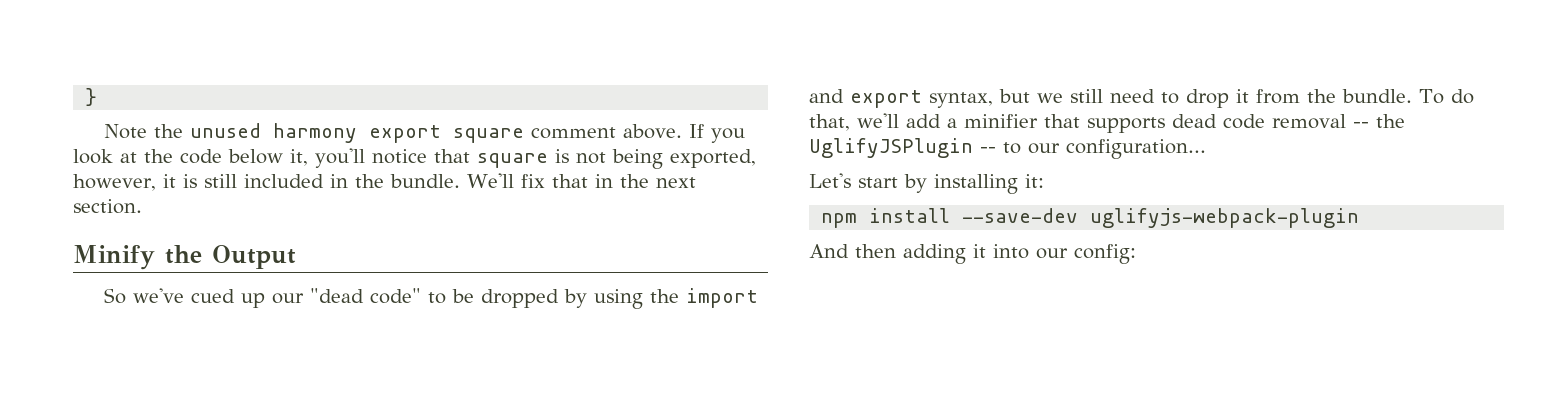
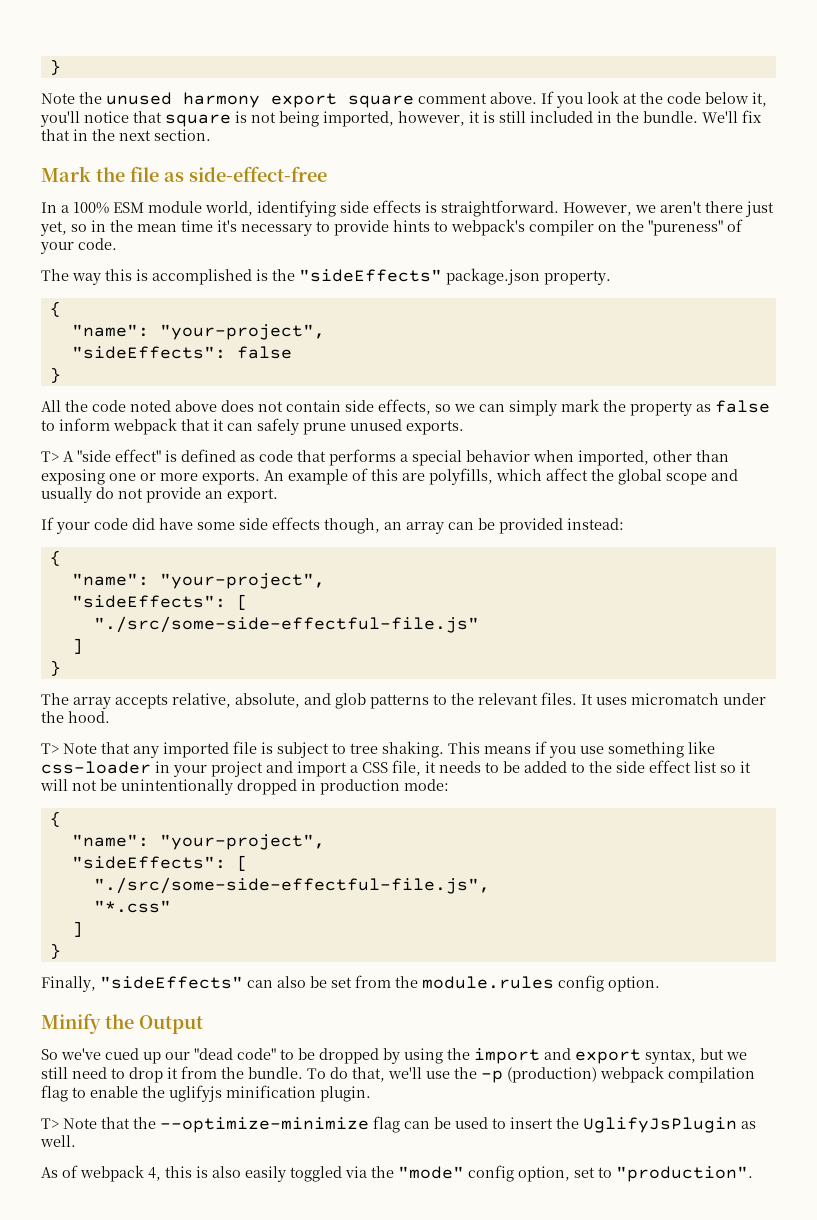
[670,149,756,168] exported, -> [323,111,394,127] imported,
(142, 206) none -> [41,166,327,182] [41,200,774,217] [40,219,743,236] [40,238,117,254] [41,268,611,285] [49,301,61,317] [71,324,325,340] [71,346,292,359] [49,367,61,383] [41,399,770,416] [41,418,464,435] [41,449,729,466] [41,468,738,485] [41,487,278,503] [41,517,624,534] [49,550,61,566] [71,573,325,589] [71,594,248,610] [93,616,479,633] [71,638,83,654] [49,660,61,676] [41,692,766,709] [41,711,110,723] [41,741,715,758] [41,760,751,777] [40,779,449,795] [49,811,61,827] [71,834,325,850] [71,855,248,871] [93,877,490,894] [93,900,171,913] [71,921,83,937] [49,943,61,959] [41,975,660,992] // Mark the file as side-effect-free // In a 100% ESM module world, identifying side effects is straightforward. However, we aren't there just yet, so in the mean time it's necessary to provide hints to webpack's compiler on the "pureness" of your code. // The way this is accomplished is the "sideEffects" package.json property. // { // "name": "your-project", // "sideEffects": false // } // All the code noted above does not contain side effects, so we can simply mark the property as false to inform webpack that it can safely prune unused exports. // T> A "side effect" is defined as code that performs a special behavior when imported, other than exposing one or more exports. An example of this are polyfills, which affect the global scope and usually do not provide an export. // If your code did have some side effects though, an array can be provided instead: // { // "name": "your-project", // "sideEffects": [ // "./src/some-side-effectful-file.js" // ] // } // The array accepts relative, absolute, and glob patterns to the relevant files. It uses micromatch under the hood. // T> Note that any imported file is subject to tree shaking. This means if you use something like css-loader in your project and import a CSS file, it needs to be added to the side effect list so it will not be unintentionally dropped in production mode: // { // "name": "your-project", // "sideEffects": [ // "./src/some-side-effectful-file.js", // "*.css" // ] // } // Finally, "sideEffects" can also be set from the module.rules config option.
[906,114,1405,133] [809,138,1206,159] [809,173,1044,194] [821,208,1360,228] [809,244,1136,264] add a minifier that supports dead code removal -- the UglifyJSPlugin -- to our configuration... // Let's start by installing it: // npm install --save-dev uglifyjs-webpack-plugin // And then adding it into our config: -> [426,1066,755,1083] [41,1085,371,1102] [41,1116,756,1133] [40,1135,76,1147] [41,1165,753,1182] use the -p (production) webpack compilation flag to enable the uglifyjs minification plugin. // T> Note that the --optimize-minimize flag can be used to insert the UglifyJsPlugin as well. // As of webpack 4, this is also easily toggled via the "mode" config option, set to "production".

